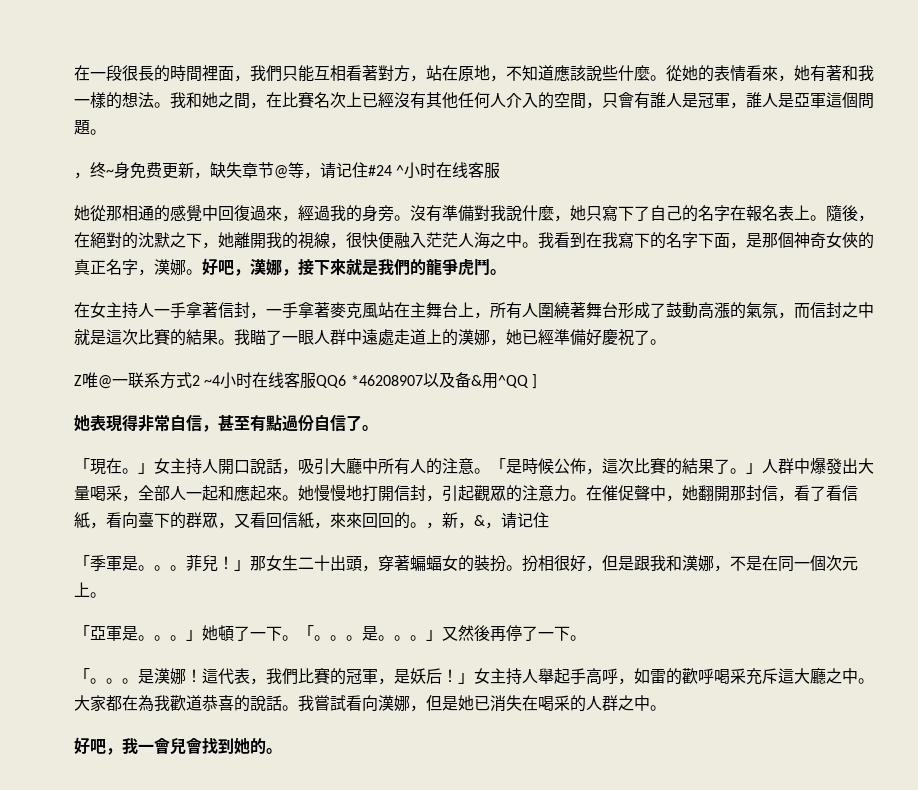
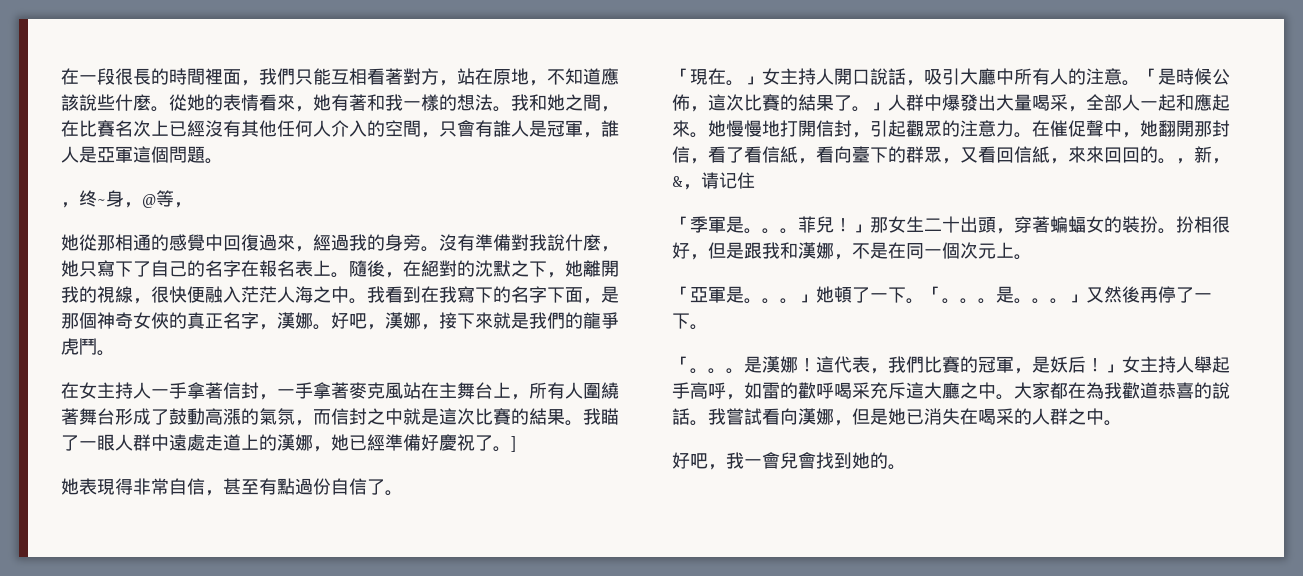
[130,162,501,179] 免费更新，缺失章节@等，请记住#24 ^小时在线客服 -> [124,190,192,208] ，@等，
[74,372,529,389] // Z唯@一联系方式2 ~4小时在线客服QQ6 *46208907以及备&用^QQ -> (511, 449) none

